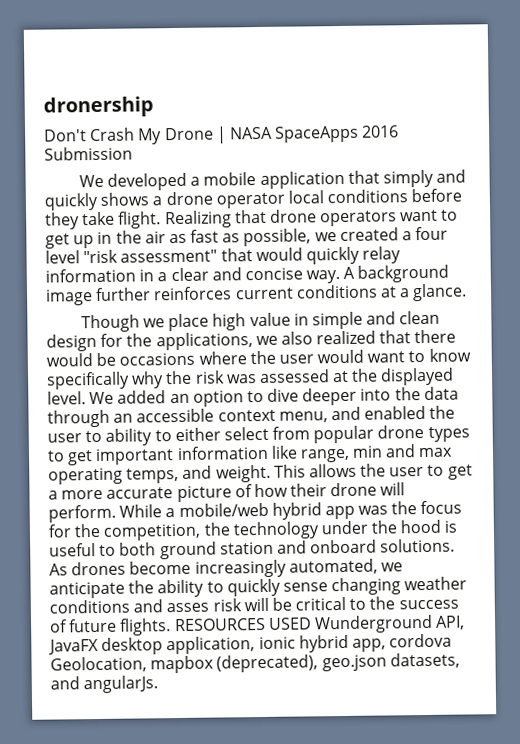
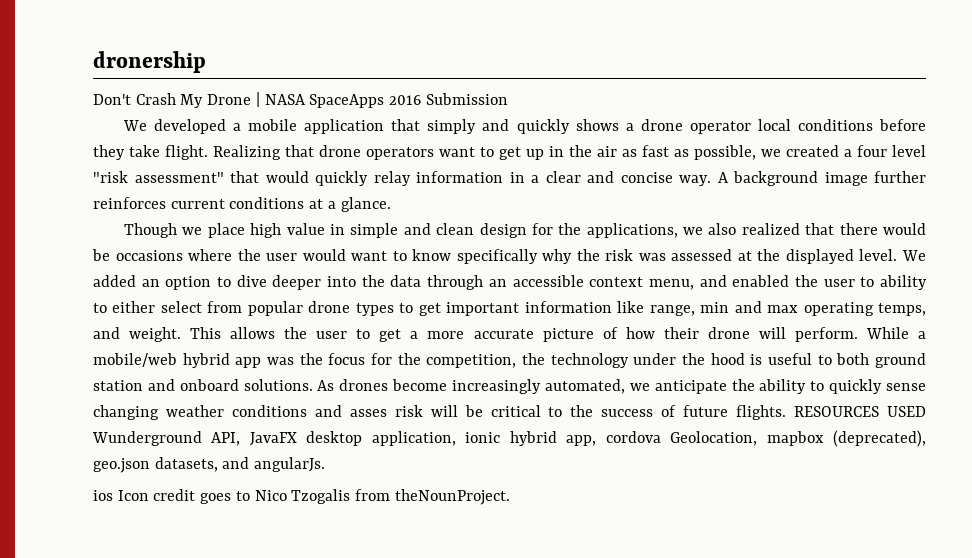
(159, 684) none -> [93,489,510,505] // ios Icon credit goes to Nico Tzogalis from theNounProject.

